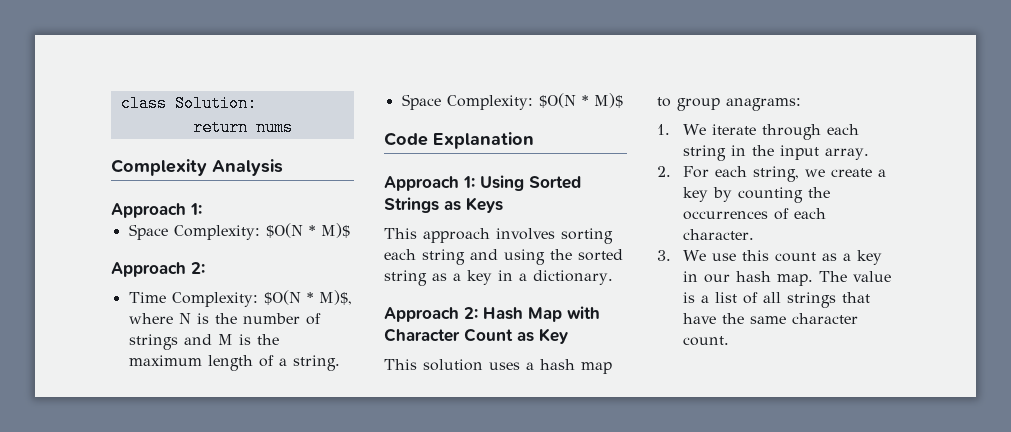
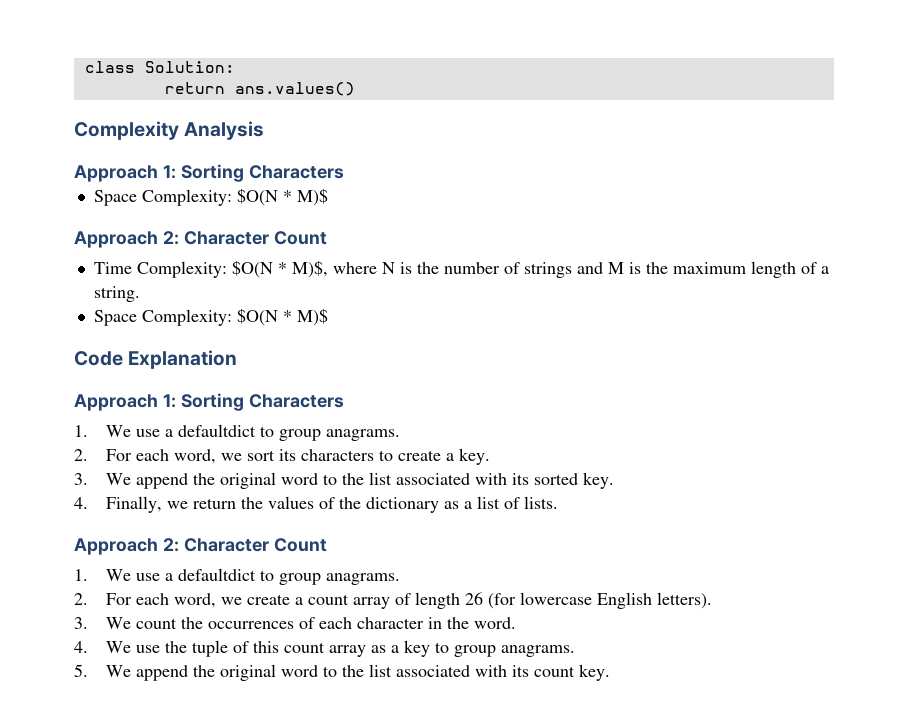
[255,119,293,136] nums -> [234,82,355,96] ans.values()
(202, 209) none -> [180,164,344,182] Sorting Characters
(205, 268) none -> [183,231,327,245] Character Count
[480,175,581,191] [384,197,503,213] [384,228,613,244] [384,249,623,265] [384,270,613,286] [384,306,600,322] [384,328,568,344] [384,359,612,374] [657,97,801,111] [657,124,859,140] [682,145,869,161] [657,166,886,182] [682,187,830,203] [682,208,826,220] [682,229,754,240] [657,250,736,261] Using Sorted Strings as Keys // This approach involves sorting each string and using the sorted string as a key in a dictionary. // Approach 2: Hash Map with Character Count as Key // This solution uses a hash map to group anagrams: // 1. We iterate through each string in the input array. // 2. For each string, we create a key by counting the occurrences of each character. // 3. We use -> [180,393,344,411] [74,424,400,441] [74,448,490,465] [74,472,614,489] [74,496,558,513] [74,538,327,555] [74,568,400,585] [74,592,712,609] [74,617,516,629] [74,640,249,657] Sorting Characters // 1. We use a defaultdict to group anagrams. // 2. For each word, we sort its characters to create a key. // 3. We append the original word to the list associated with its sorted key. // 4. Finally, we return the values of the dictionary as a list of lists. // Approach 2: Character Count // 1. We use a defaultdict to group anagrams. // 2. For each word, we create a count array of length 26 (for lowercase English letters). // 3. We count the occurrences of each character in the word. // 4. We use the tuple of
[821,250,882,265] [682,271,891,286] [682,292,870,308] [682,313,858,324] [682,336,729,346] as a key in our hash map. The value is a list of all strings that have the same character count. -> [328,640,575,657] [74,664,610,681] array as a key to group anagrams. // 5. We append the original word to the list associated with its count key.

